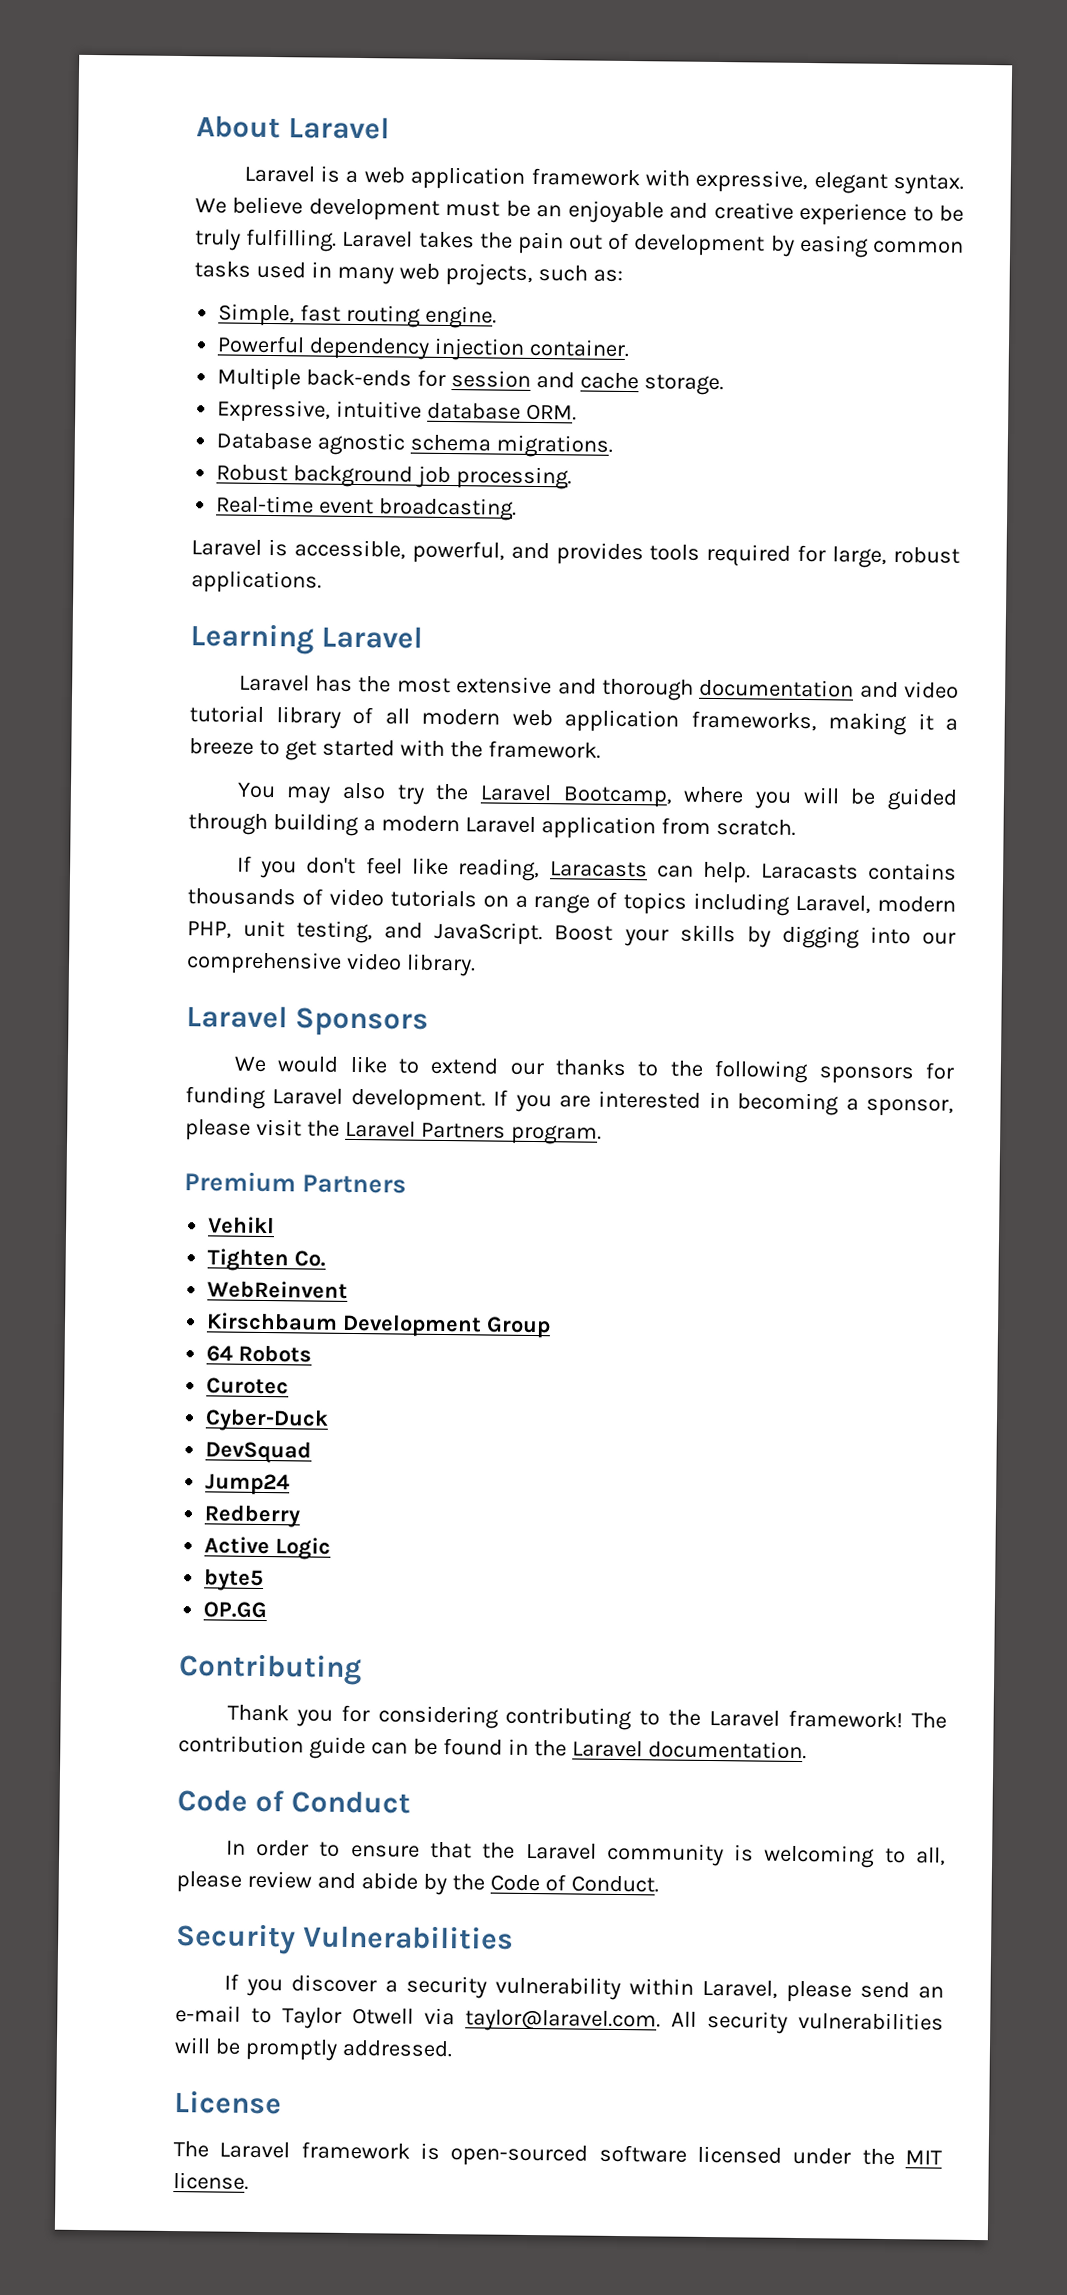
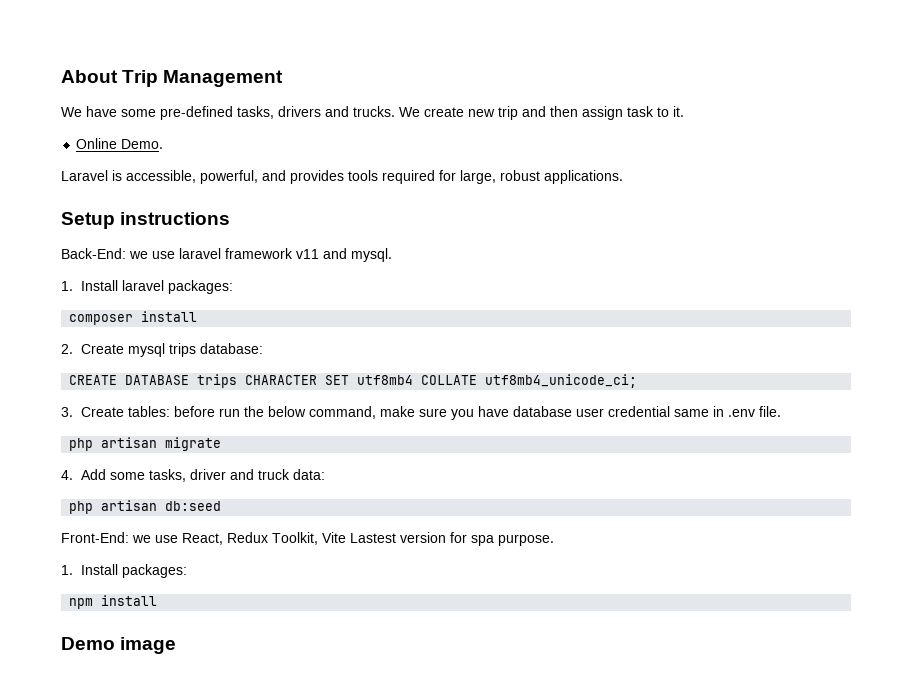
[287,116,390,140] [243,165,964,195] [195,196,965,227] [195,228,964,258] [194,261,623,286] [218,303,498,329] [217,335,631,361] [217,367,724,396] [217,399,578,423] [216,432,614,458] [216,464,573,490] [216,495,518,521] Laravel // Laravel is a web application framework with expressive, elegant syntax. We believe development must be an enjoyable and creative experience to be truly fulfilling. Laravel takes the pain out of development by easing common tasks used in many web projects, such as: // Simple, fast routing engine. // Powerful dependency injection container. // Multiple back-ends for session and cache storage. // Expressive, intuitive database ORM. // Database agnostic schema migrations. // Robust background job processing. // Real-time event broadcasting. -> [122,70,284,87] [61,106,684,120] [76,138,164,149] Trip Management // We have some pre-defined tasks, drivers and trucks. We create new trip and then assign task to it. // Online Demo.
[190,624,423,655] [238,674,959,701] [189,705,958,736] [189,738,601,761] [236,782,958,811] [188,813,796,840] [236,855,957,884] [187,888,956,916] [187,919,956,949] [186,951,476,977] [186,1005,429,1036] [233,1055,954,1085] [185,1086,954,1117] [185,1118,602,1145] [184,1171,406,1194] [208,1216,276,1235] [207,1248,327,1272] [207,1280,349,1299] [206,1312,552,1339] [206,1344,313,1363] [206,1377,290,1395] [205,1408,330,1432] [205,1440,313,1464] [205,1473,291,1496] [204,1504,301,1528] [204,1536,332,1560] [204,1568,265,1592] [203,1601,268,1619] [178,1654,362,1686] [226,1704,947,1731] [178,1735,807,1760] [177,1789,411,1814] [225,1839,946,1868] [176,1870,659,1896] [175,1924,514,1955] [223,1973,945,2003] [175,2005,944,2034] [174,2037,453,2061] [174,2091,282,2115] [173,2141,943,2167] [173,2172,249,2190] Learning Laravel // Laravel has the most extensive and thorough documentation and video tutorial library of all modern web application frameworks, making it a breeze to get started with the framework. // You may also try the Laravel Bootcamp, where you will be guided through building a modern Laravel application from scratch. // If you don't feel like reading, Laracasts can help. Laracasts contains thousands of video tutorials on a range of topics including Laravel, modern PHP, unit testing, and JavaScript. Boost your skills by digging into our comprehensive video library. // Laravel Sponsors // We would like to extend our thanks to the following sponsors for funding Laravel development. If you are interested in becoming a sponsor, please visit the Laravel Partners program. // Premium Partners // Vehikl // Tighten Co. // WebReinvent // Kirschbaum Development Group // 64 Robots // Curotec // Cyber-Duck // DevSquad // Jump24 // Redberry // Active Logic // byte5 // OP.GG // Contributing // Thank you for considering contributing to the Laravel framework! The contribution guide can be found in the Laravel documentation. // Code of Conduct // In order to ensure that the Laravel community is welcoming to all, please review and abide by the Code of Conduct. // Security Vulnerabilities // If you discover a security vulnerability within Laravel, please send an e-mail to Taylor Otwell via taylor@laravel.com. All security vulnerabilities will be promptly addressed. // License // The Laravel framework is open-sourced software licensed under the MIT license. -> [61,212,231,229] [61,248,392,262] [61,280,234,294] [69,311,198,325] [61,343,264,357] [69,374,638,388] [61,406,782,420] [69,437,222,451] [61,469,326,482] [69,500,222,514] [61,532,554,546] [61,564,188,578] [69,595,158,609] [61,637,177,654] Setup instructions // Back-End: we use laravel framework v11 and mysql. // 1. Install laravel packages: // composer install // 2. Create mysql trips database: // CREATE DATABASE trips CHARACTER SET utf8mb4 COLLATE utf8mb4_unicode_ci; // 3. Create tables: before run the below command, make sure you have database user credential same in .env file. // php artisan migrate // 4. Add some tasks, driver and truck data: // php artisan db:seed // Front-End: we use React, Redux Toolkit, Vite Lastest version for spa purpose. // 1. Install packages: // npm install // Demo image

